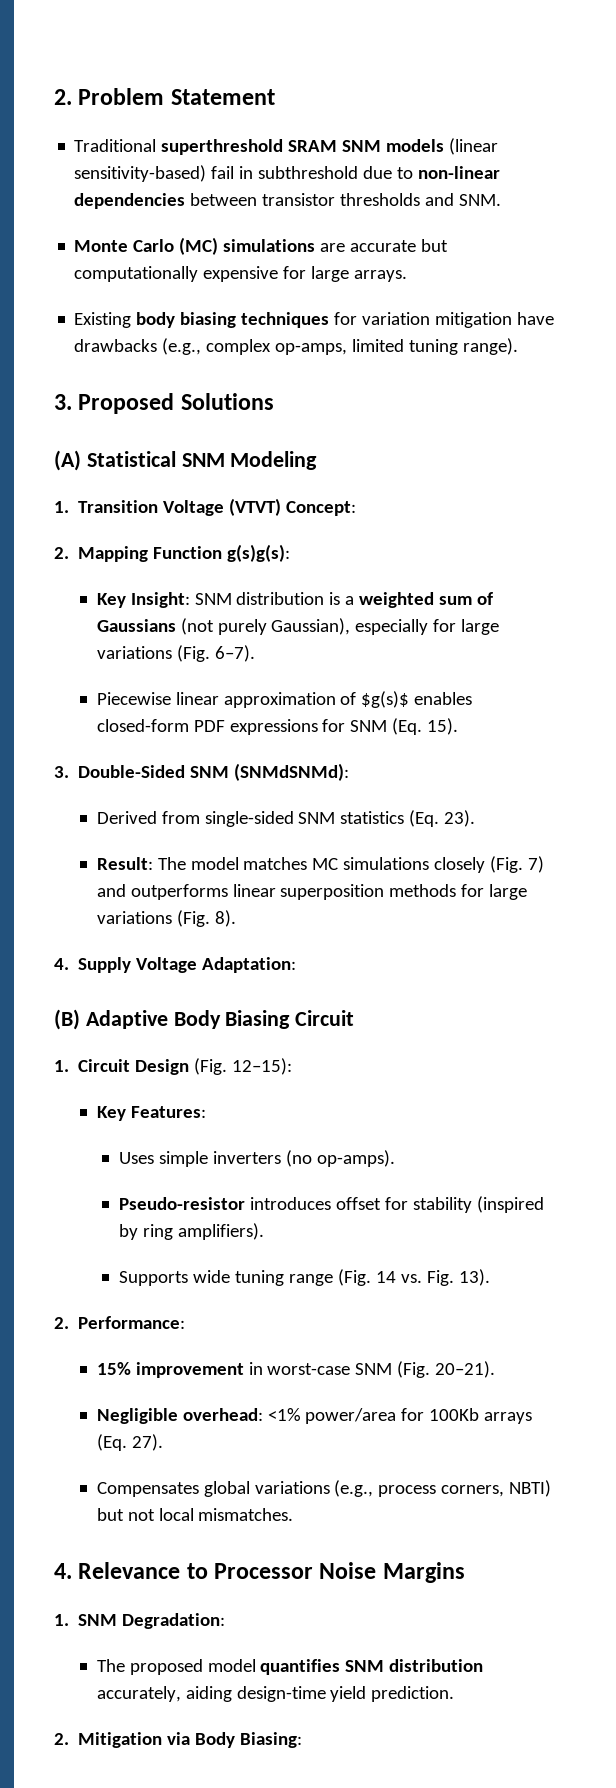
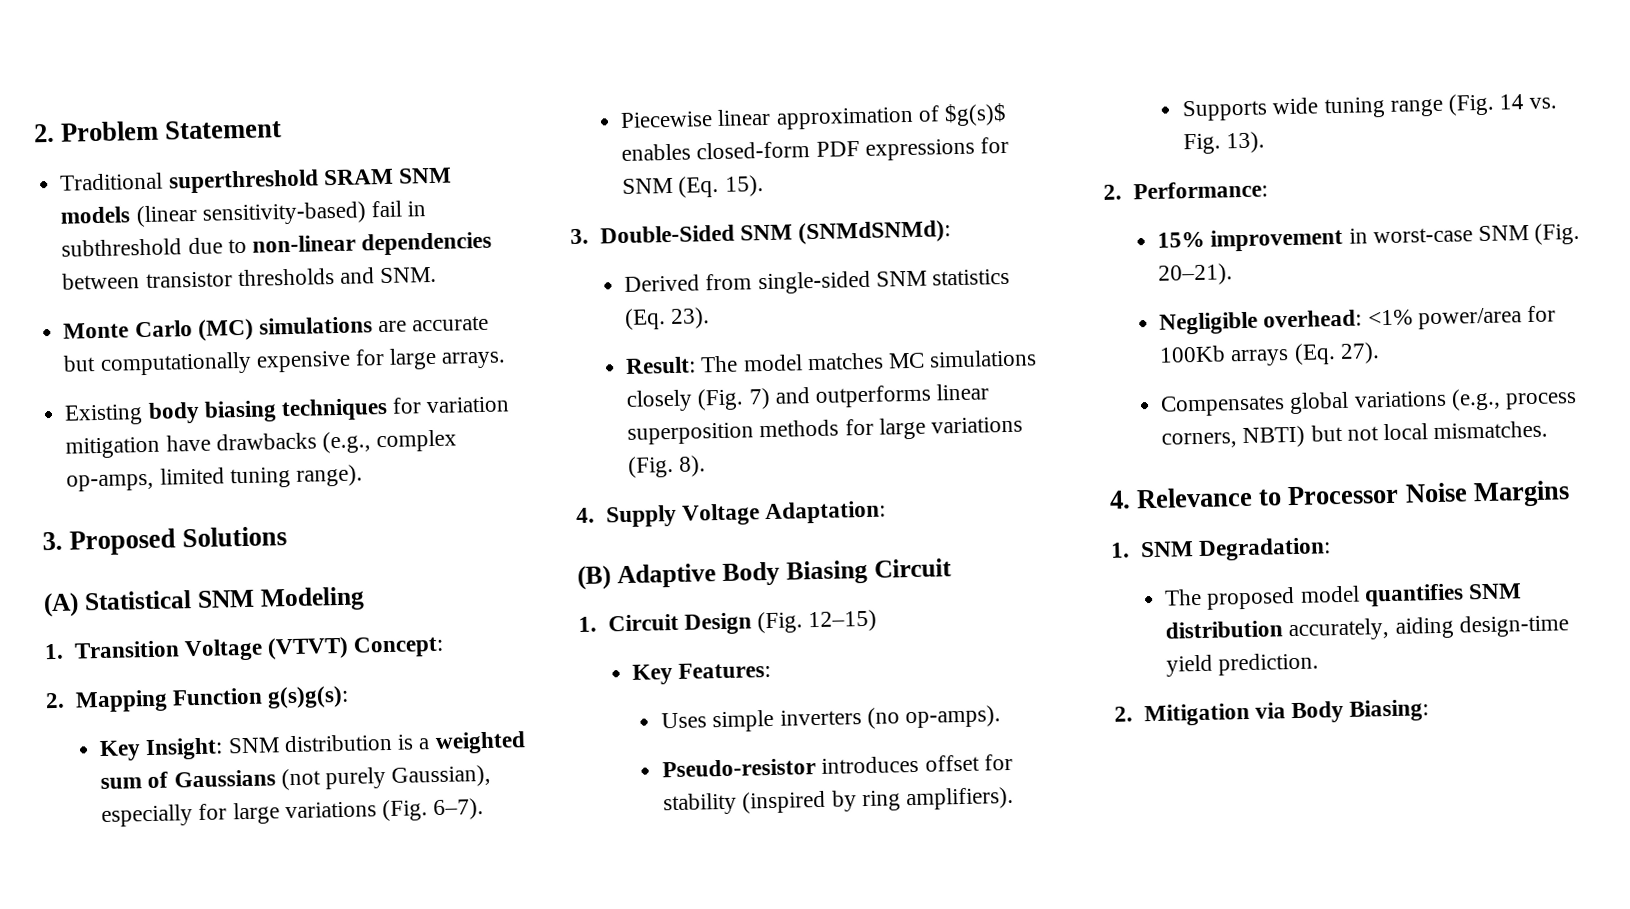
[232,1058,293,1075] 12–15): -> [808,609,878,633] 12–15)

